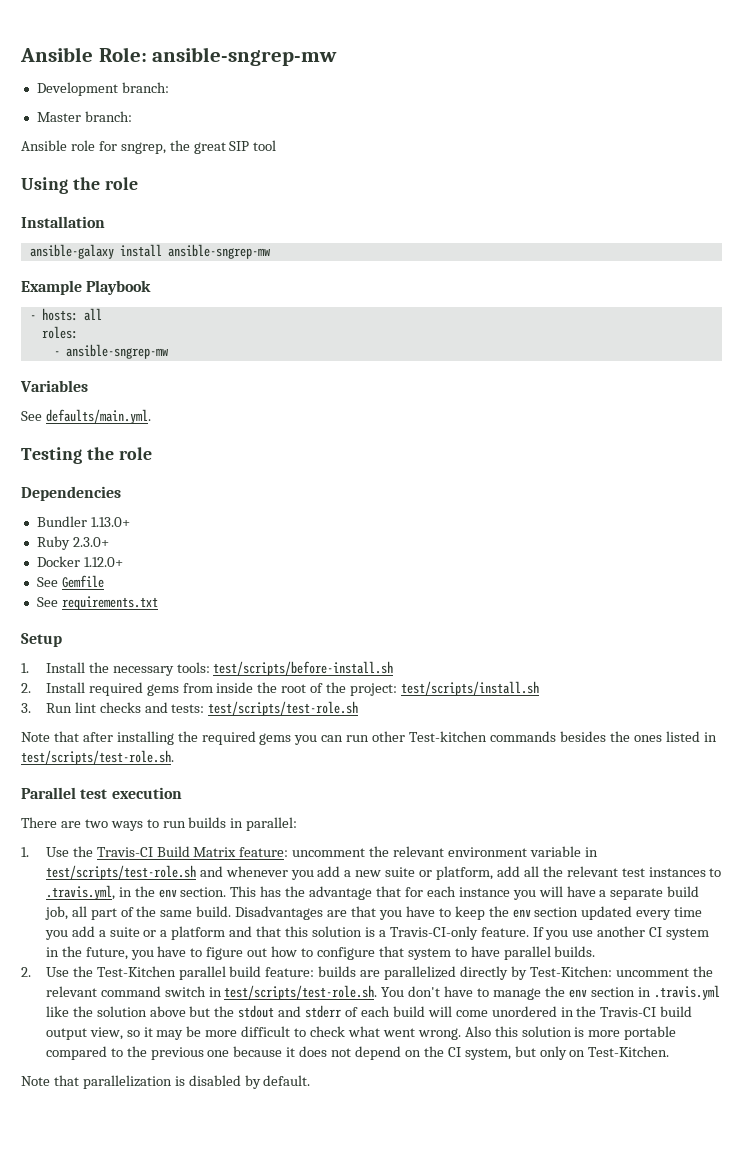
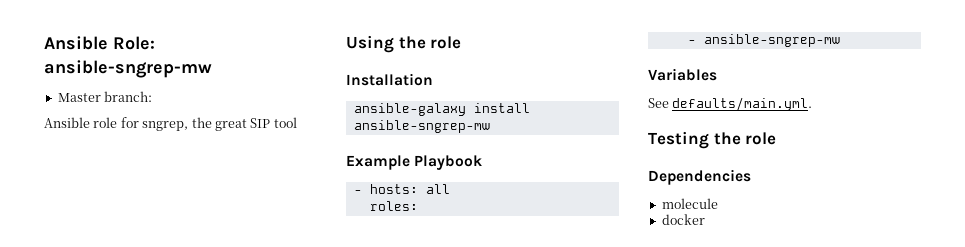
[36,82,169,96] // Development branch: -> (212, 69) none
[36,516,130,527] [36,536,109,550] [36,556,123,567] [36,575,104,588] [36,596,158,610] [21,633,62,647] [21,661,394,676] [21,681,539,696] [21,701,359,716] [21,731,717,745] [21,750,174,765] [21,787,182,799] [21,817,298,831] [21,846,598,857] [45,865,722,880] [45,885,700,900] [44,906,703,920] [44,926,710,940] [45,946,596,960] [21,966,713,980] [45,985,720,1000] [45,1005,693,1018] [45,1026,677,1040] [45,1046,670,1060] [21,1075,311,1089] Bundler 1.13.0+ // Ruby 2.3.0+ // Docker 1.12.0+ // See Gemfile // See requirements.txt // Setup // 1. Install the necessary tools: test/scripts/before-install.sh // 2. Install required gems from inside the root of the project: test/scripts/install.sh // 3. Run lint checks and tests: test/scripts/test-role.sh // Note that after installing the required gems you can run other Test-kitchen commands besides the ones listed in test/scripts/test-role.sh. // Parallel test execution // There are two ways to run builds in parallel: // 1. Use the Travis-CI Build Matrix feature: uncomment the relevant environment variable in test/scripts/test-role.sh and whenever you add a new suite or platform, add all the relevant test instances to .travis.yml, in the env section. This has the advantage that for each instance you will have a separate build job, all part of the same build. Disadvantages are that you have to keep the env section updated every time you add a suite or a platform and that this solution is a Travis-CI-only feature. If you use another CI system in the future, you have to figure out how to configure that system to have parallel builds. // 2. Use the Test-Kitchen parallel build feature: builds are parallelized directly by Test-Kitchen: uncomment the relevant command switch in test/scripts/test-role.sh. You don't have to manage the env section in .travis.yml like the solution above but the stdout and stderr of each build will come unordered in the Travis-CI build output view, so it may be more difficult to check what went wrong. Also this solution is more portable compared to the previous one because it does not depend on the CI system, but only on Test-Kitchen. // Note that parallelization is disabled by default. -> [661,198,718,209] [661,214,705,225] molecule // docker

